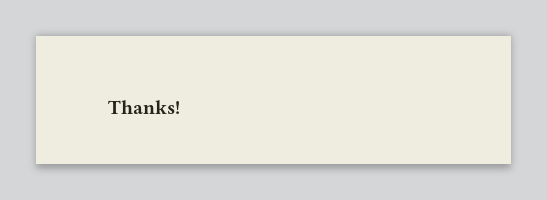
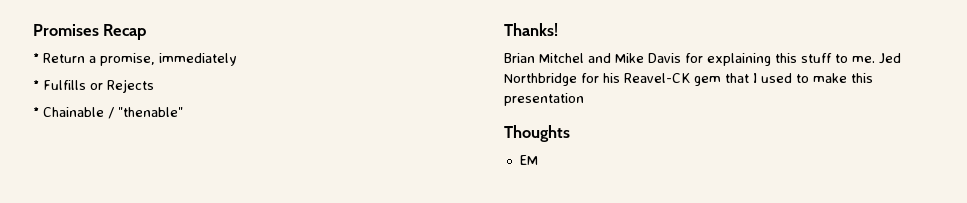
[108,100,180,114] Thanks! -> [33,24,147,40] [33,53,237,66] [33,79,154,93] [33,107,183,119] [504,23,558,36] [504,53,901,66] [504,73,873,86] [504,93,584,106] [504,125,570,142] [519,155,538,165] Promises Recap // * Return a promise, immediately // * Fulfills or Rejects // * Chainable / "thenable" // Thanks! // Brian Mitchel and Mike Davis for explaining this stuff to me. Jed Northbridge for his Reavel-CK gem that I used to make this presentation // Thoughts // EM

